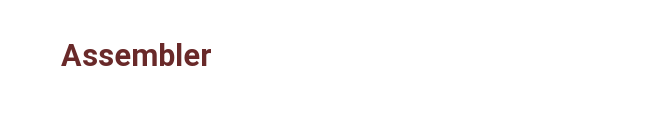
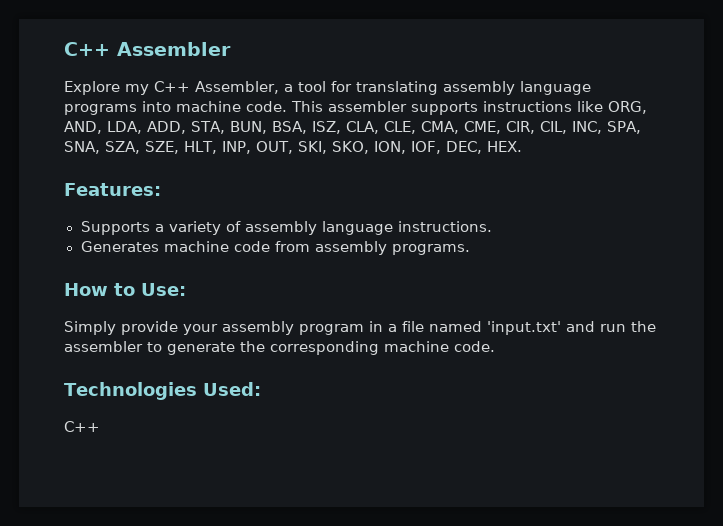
(61, 54) none -> [64,42,110,56] C++
(212, 54) none -> [64,81,591,95] [64,101,647,115] [64,121,641,134] [64,141,522,154] [64,183,161,196] [80,221,492,235] [80,241,470,255] [64,283,186,296] [64,321,656,335] [64,341,495,355] [64,382,261,400] [64,421,100,432] // Explore my C++ Assembler, a tool for translating assembly language programs into machine code. This assembler supports instructions like ORG, AND, LDA, ADD, STA, BUN, BSA, ISZ, CLA, CLE, CMA, CME, CIR, CIL, INC, SPA, SNA, SZA, SZE, HLT, INP, OUT, SKI, SKO, ION, IOF, DEC, HEX. // Features: // Supports a variety of assembly language instructions. // Generates machine code from assembly programs. // How to Use: // Simply provide your assembly program in a file named 'input.txt' and run the assembler to generate the corresponding machine code. // Technologies Used: // C++

